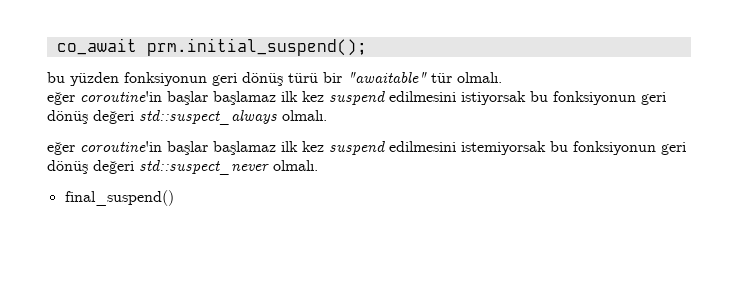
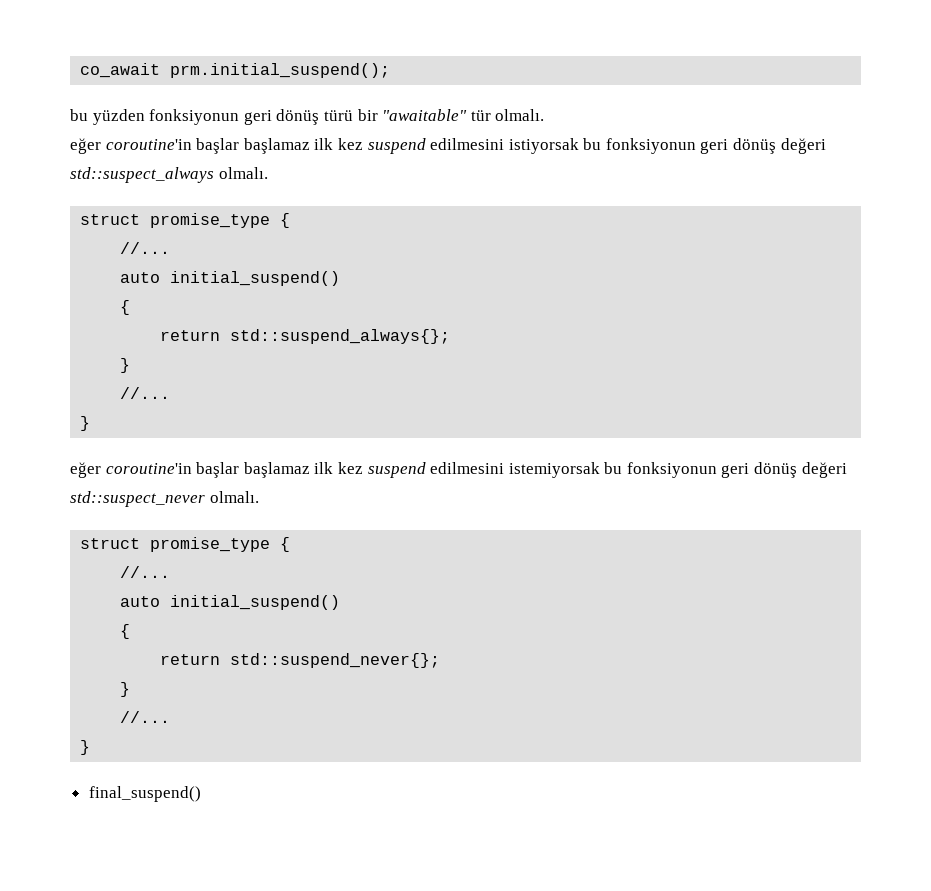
(327, 115) none -> [80,213,291,228] [120,242,171,254] [120,271,341,286] [120,300,131,315] [160,329,451,344] [120,358,131,373] [120,387,171,399] [80,416,91,431] // struct promise_type { // //... // auto initial_suspend() // { // return std::suspend_always{}; // } // //... // }
(318, 165) none -> [80,537,291,552] [120,566,171,578] [120,595,341,610] [120,624,131,639] [160,653,441,668] [120,682,131,697] [120,711,171,723] [80,740,91,755] // struct promise_type { // //... // auto initial_suspend() // { // return std::suspend_never{}; // } // //... // }

